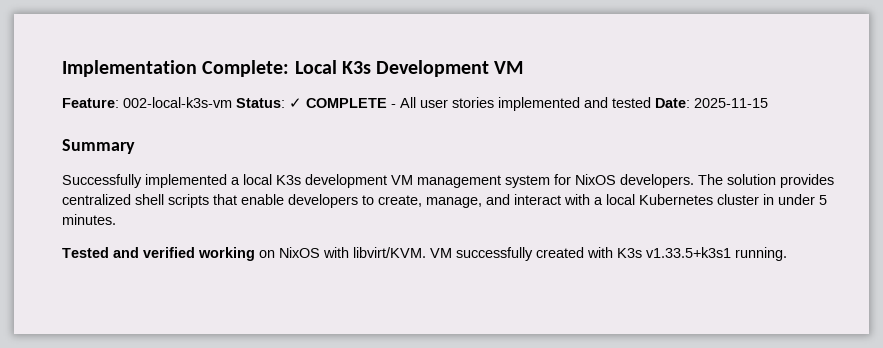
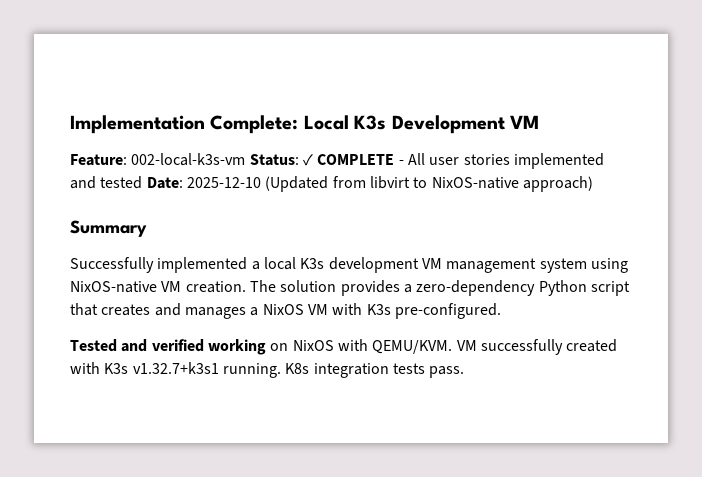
[694,98,768,108] 2025-11-15 -> [186,176,593,192] 2025-12-10 (Updated from libvirt to NixOS-native approach)
[554,174,834,188] [62,194,827,208] [62,214,116,225] for NixOS developers. The solution provides centralized shell scripts that enable developers to create, manage, and interact with a local Kubernetes cluster in under 5 minutes. -> [590,258,628,273] [70,280,630,296] [70,303,501,319] using NixOS-native VM creation. The solution provides a zero-dependency Python script that creates and manages a NixOS VM with K3s pre-configured.
[353,247,426,258] libvirt/KVM. -> [372,340,453,354] QEMU/KVM.
[646,247,787,261] v1.33.5+k3s1 running. -> [132,362,465,378] v1.32.7+k3s1 running. K8s integration tests pass.

